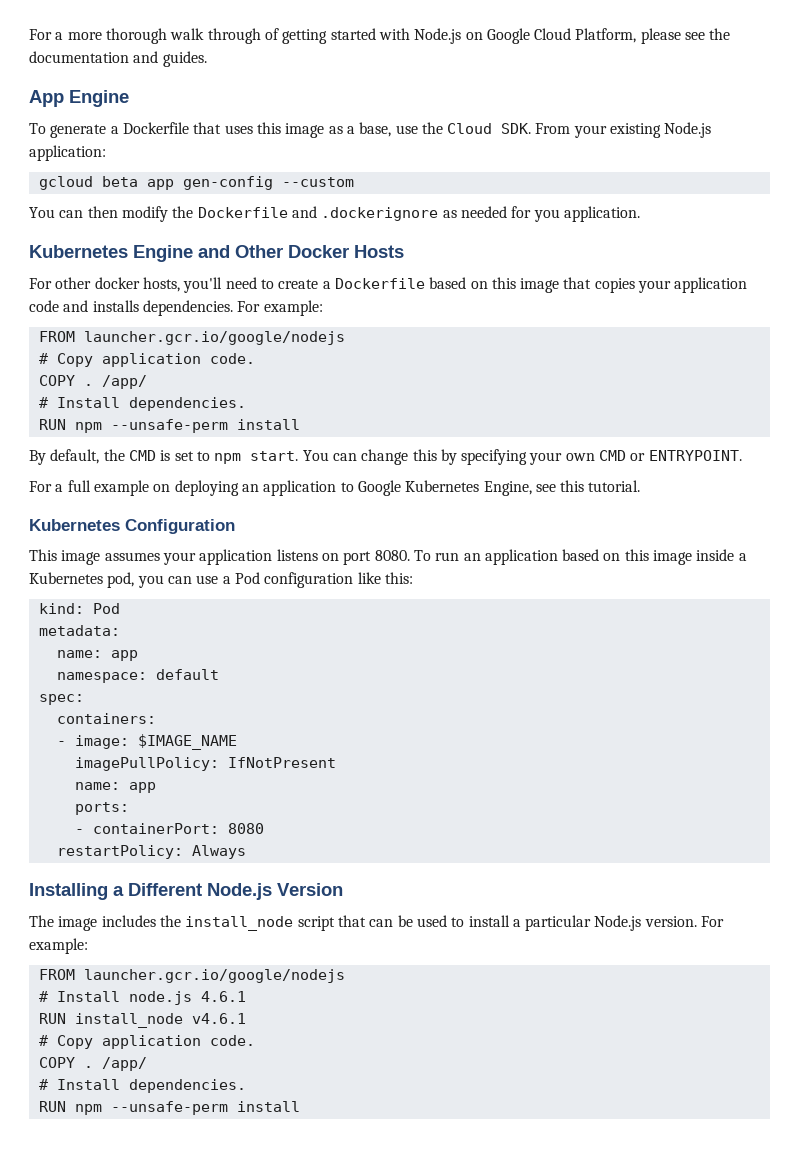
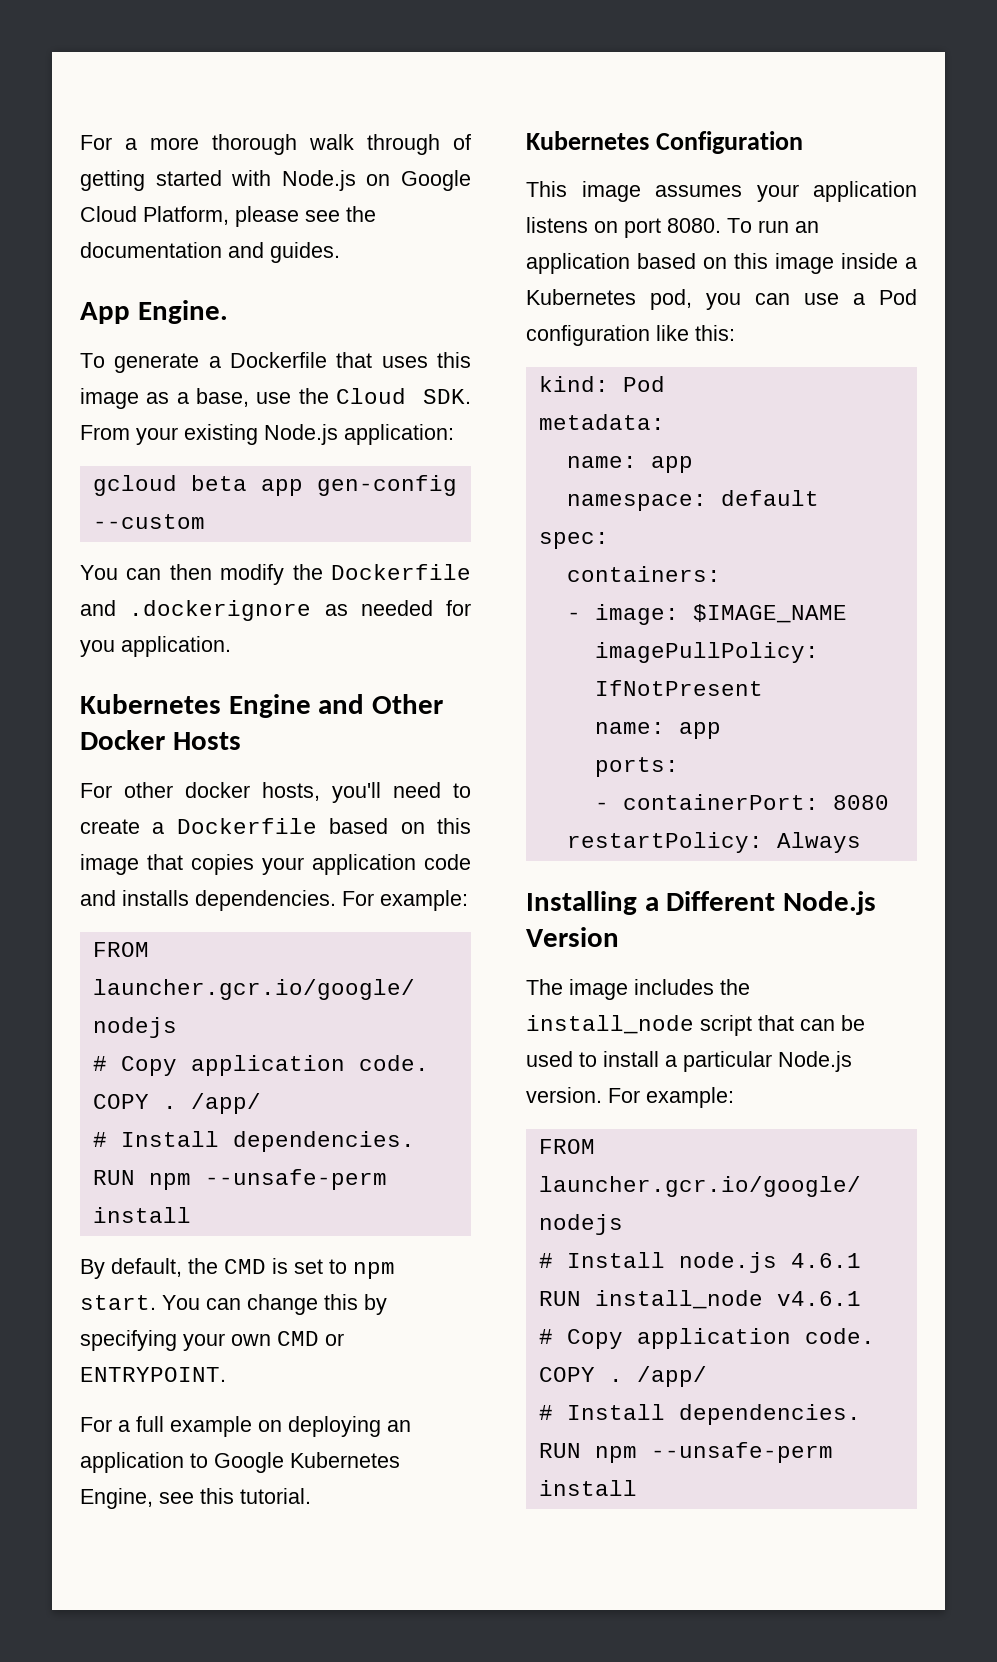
[69,90,129,107] Engine -> [137,300,228,324] Engine.

